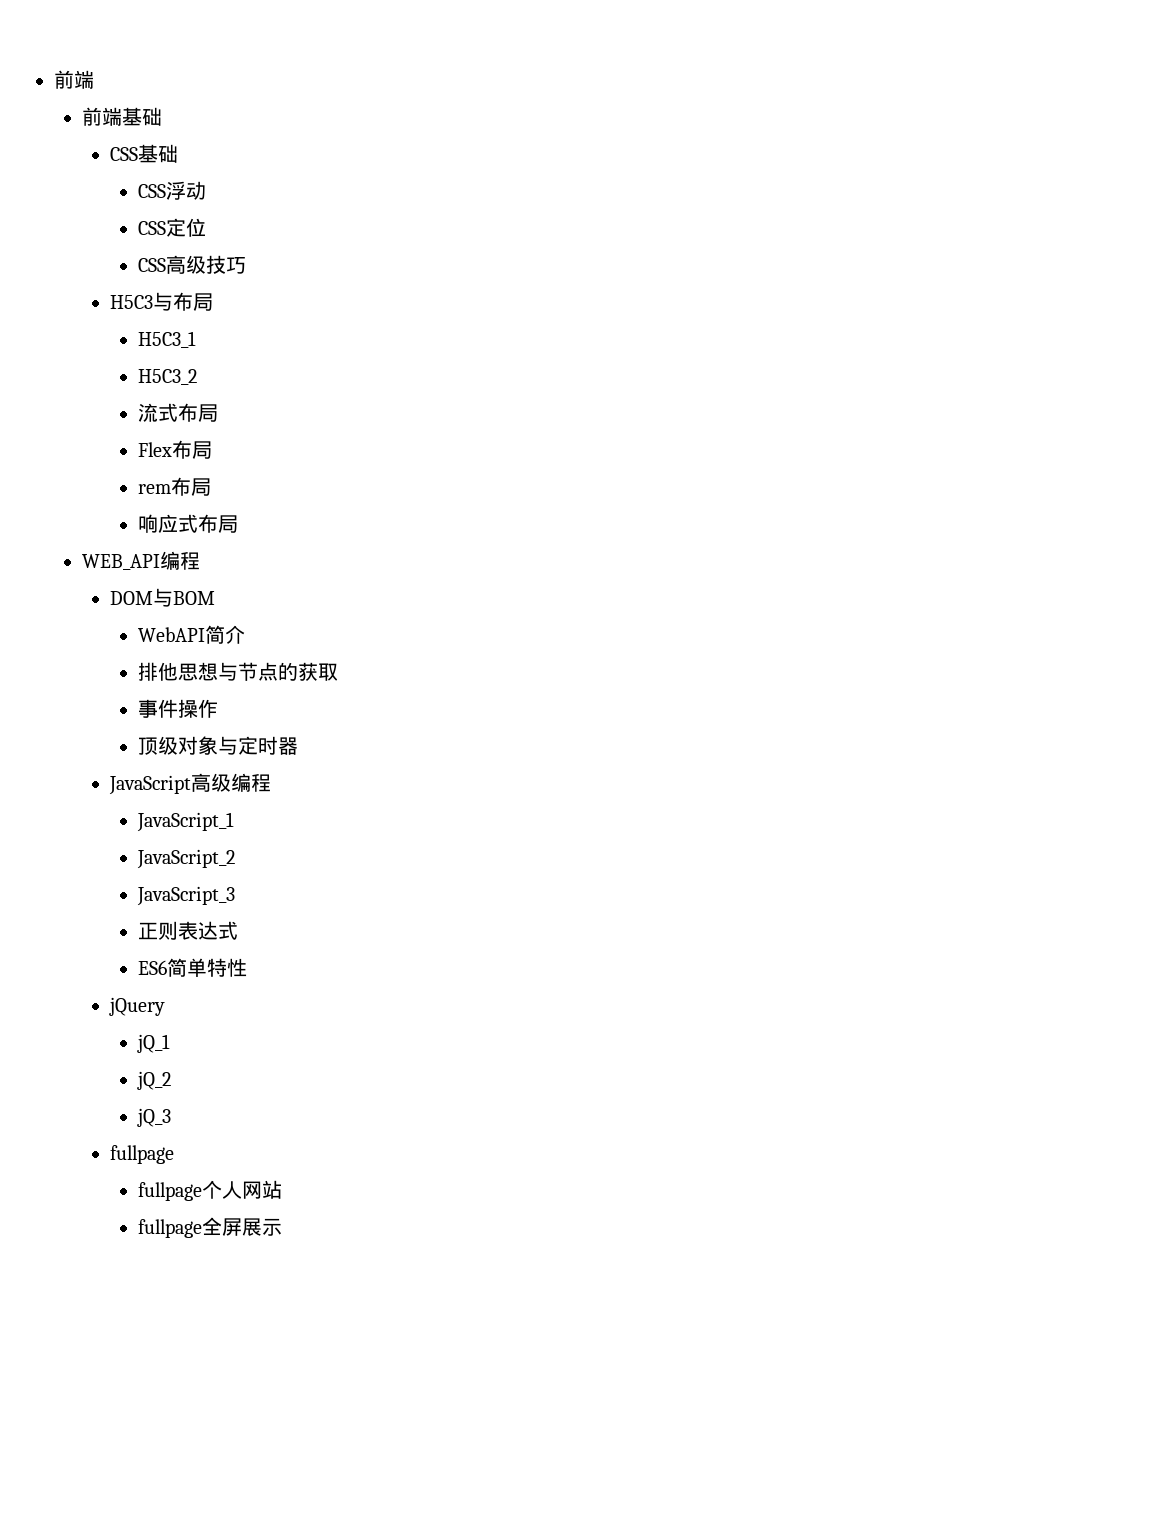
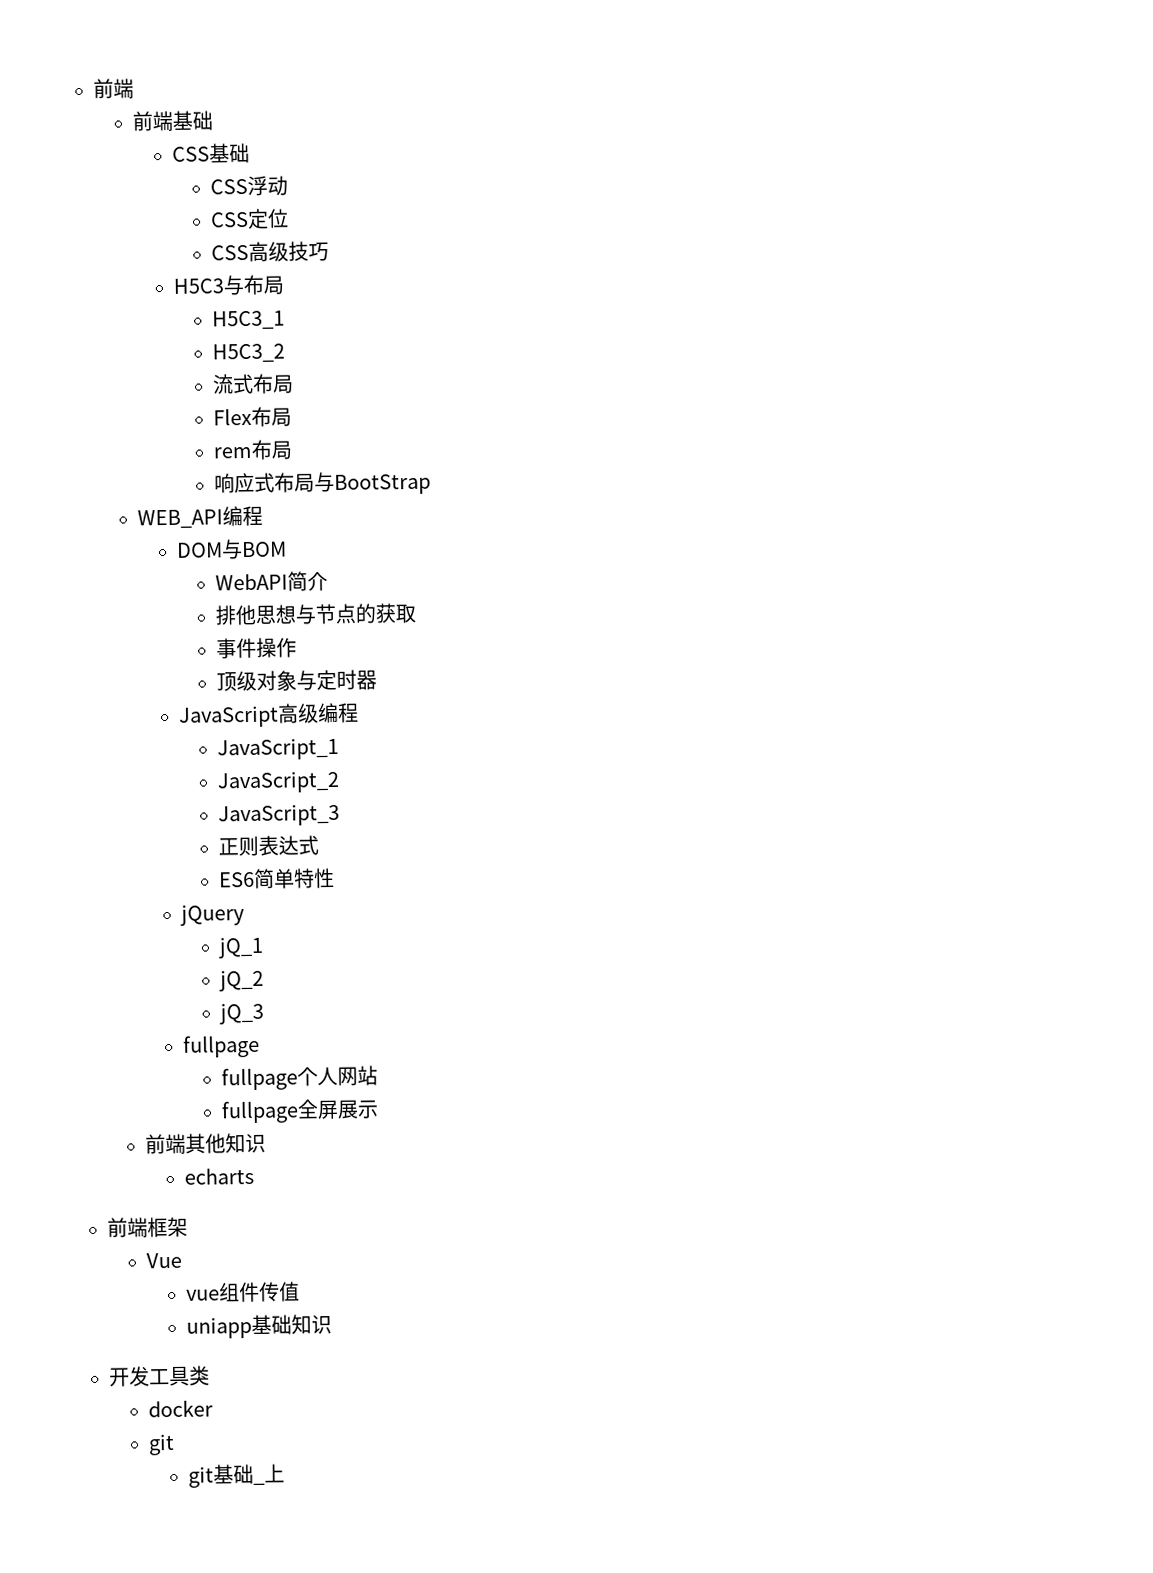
(239, 524) none -> [314,471,432,495] 与BootStrap
(283, 1227) none -> [144,1133,266,1155] [183,1167,254,1185] [107,1216,188,1238] [145,1252,182,1269] [185,1281,300,1303] [185,1314,332,1339] [109,1365,210,1387] [147,1399,213,1418] [147,1433,175,1456] [187,1463,285,1488] // 前端其他知识 // echarts // 前端框架 // Vue // vue组件传值 // uniapp基础知识 // 开发工具类 // docker // git // git基础_上

